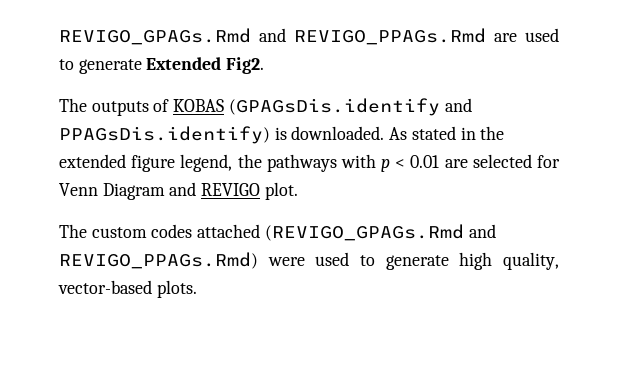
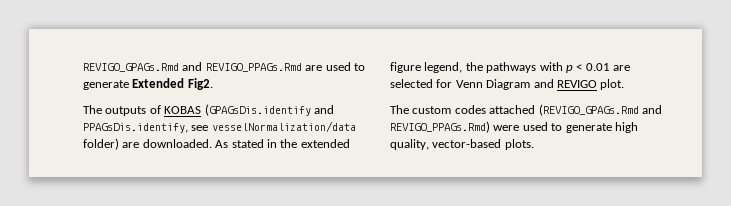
[59,126,287,144] PPAGsDis.identify) is -> [83,121,356,133] [83,138,140,150] PPAGsDis.identify, see vesselNormalization/data folder) are

